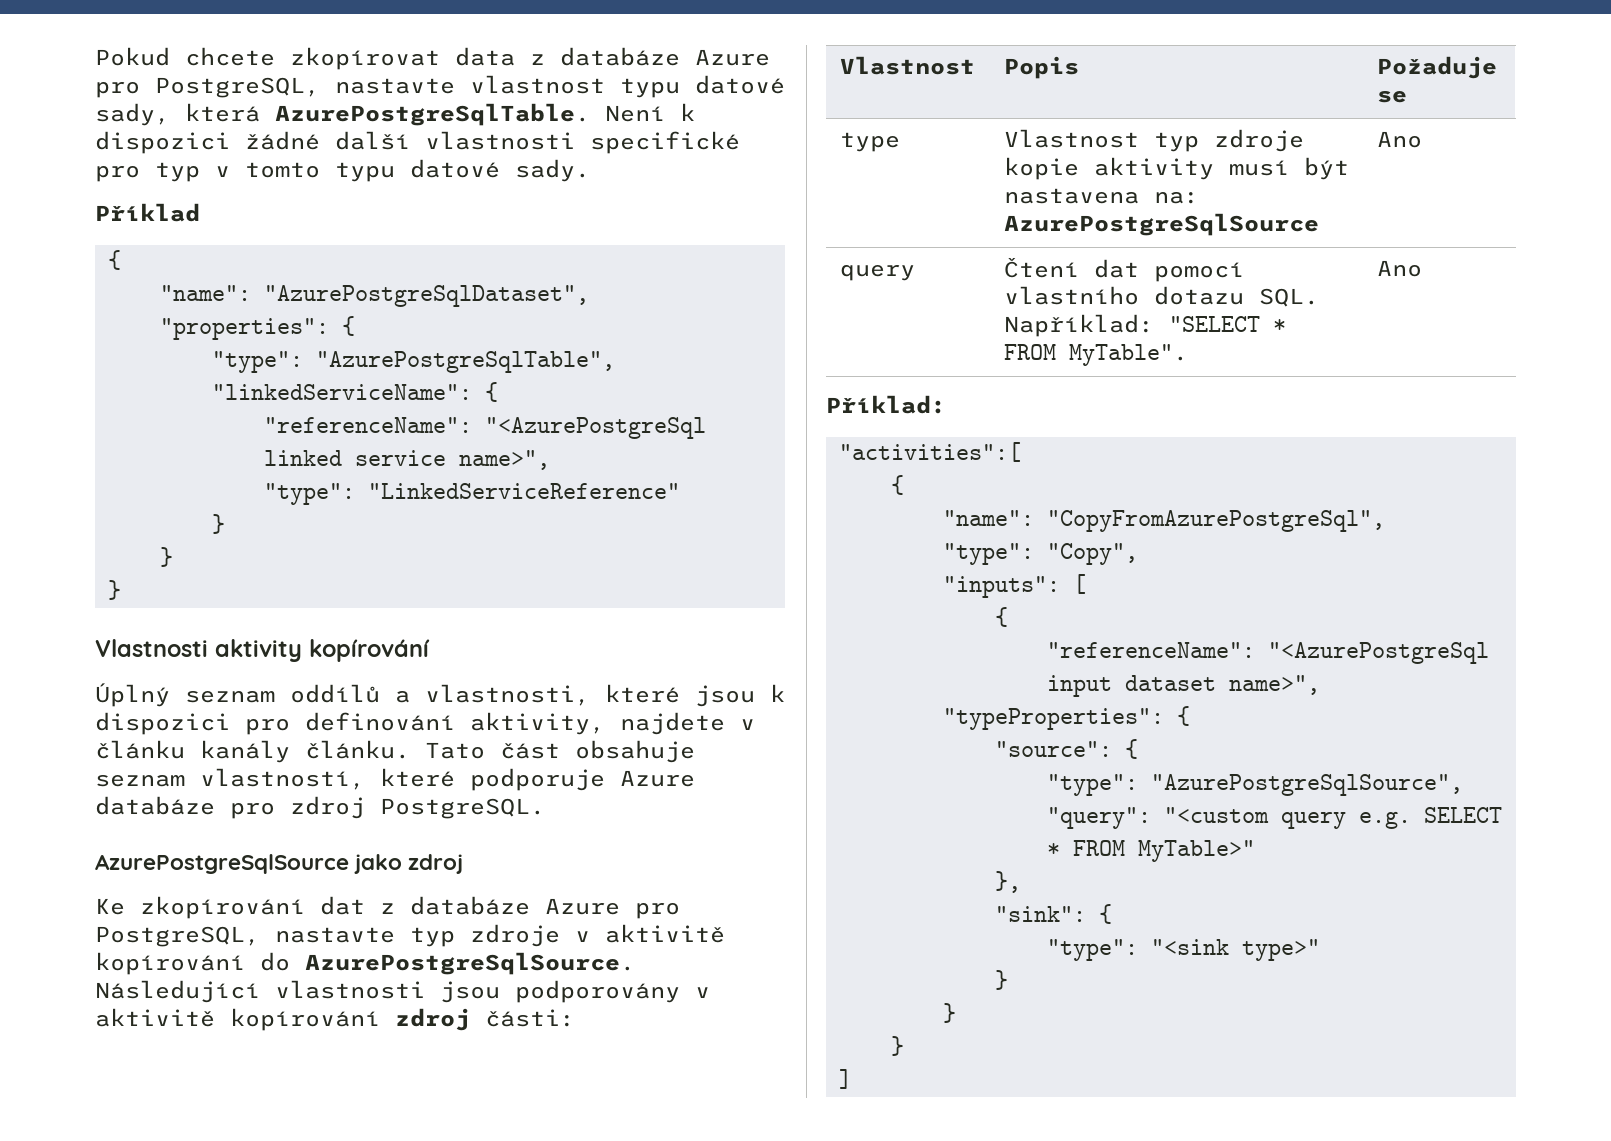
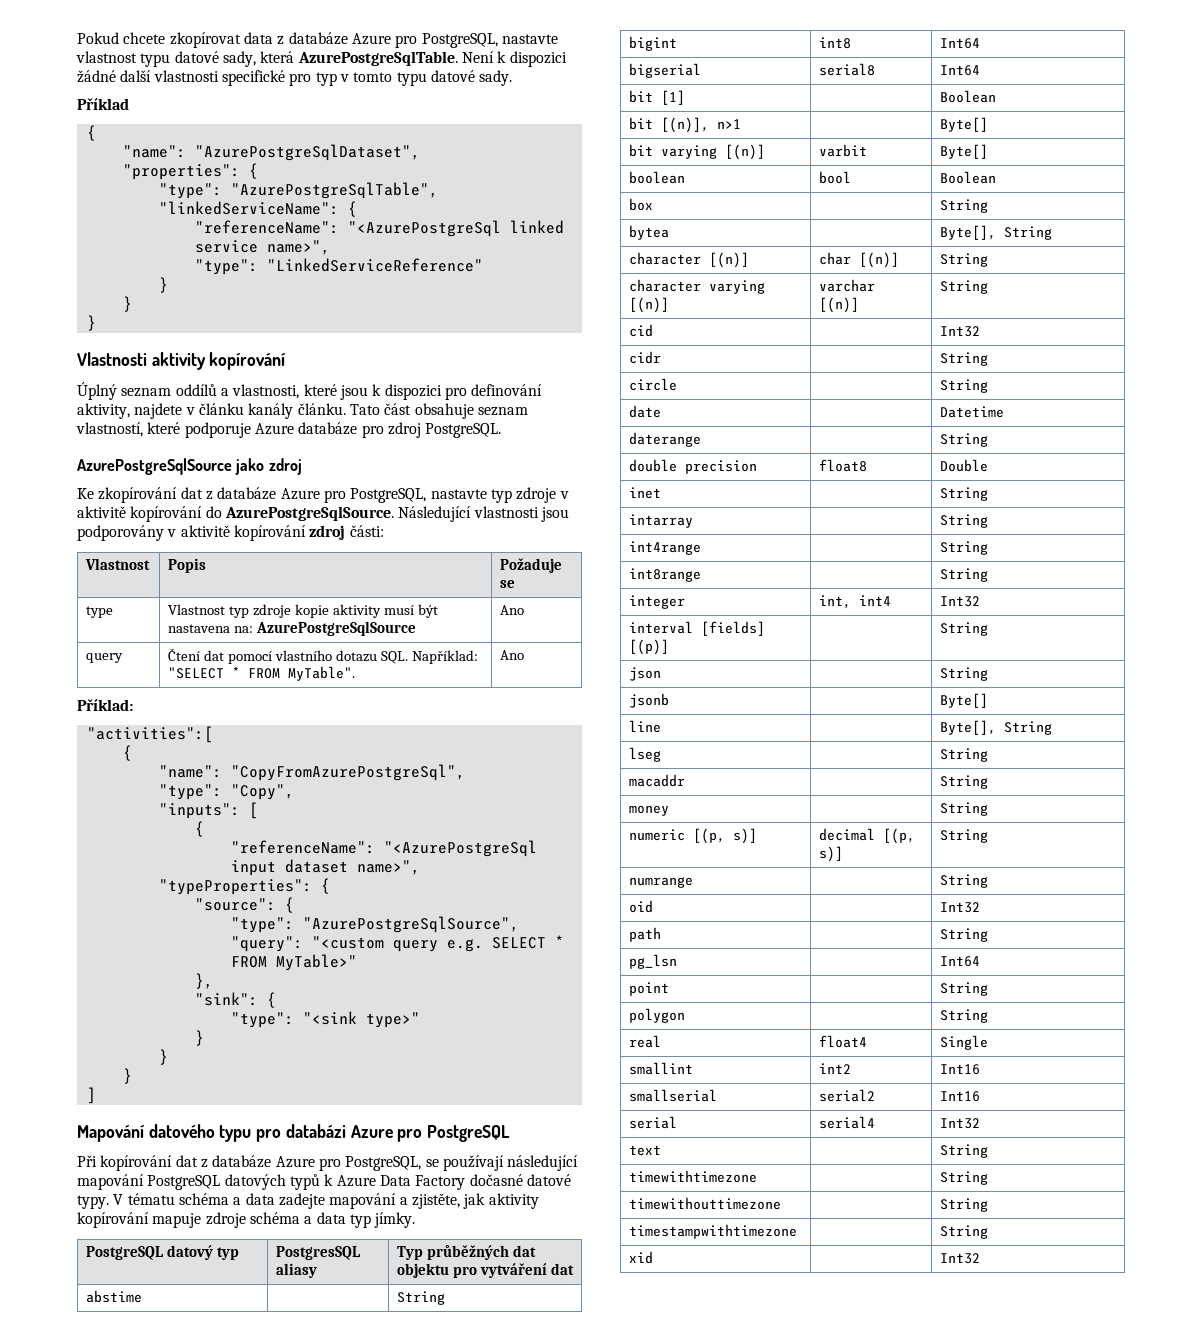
(852, 1079) none -> [77,1124,511,1142] [77,1155,579,1171] [77,1174,571,1190] [77,1193,539,1209] [77,1212,416,1228] [86,1245,239,1260] [276,1246,362,1260] [276,1263,318,1278] [397,1245,536,1260] [397,1263,574,1278] [86,1290,143,1303] [397,1291,446,1305] [629,36,678,51] [819,37,852,49] [940,38,981,49] [629,63,702,78] [819,63,876,76] [940,65,981,76] [629,90,686,105] [940,90,997,103] [629,117,742,133] [940,117,989,132] [629,144,766,160] [819,144,868,157] [940,144,989,159] [629,171,686,184] [819,171,852,184] [940,171,997,184] [629,198,654,211] [940,199,989,213] [629,225,670,240] [940,225,1053,240] [629,252,750,268] [819,252,900,268] [940,253,989,267] [629,279,766,294] [629,297,670,313] [819,279,876,292] [819,297,860,313] [940,280,989,294] [629,324,654,337] [940,326,981,337] [629,351,662,364] [940,352,989,366] [629,378,678,391] [940,379,989,393] [629,405,662,418] [940,406,1005,418] [629,432,702,447] [940,433,989,447] [629,459,758,474] [819,459,868,472] [940,459,989,472] [629,487,662,499] [940,487,989,501] [629,514,694,528] [940,514,989,528] [629,541,702,555] [940,541,989,555] [629,568,702,582] [940,568,989,582] [629,595,686,609] [819,595,892,609] [940,596,981,607] [629,621,766,636] [629,639,670,655] [940,622,989,636] [629,667,662,681] [940,667,989,681] [629,693,670,708] [940,693,989,708] [629,720,662,733] [940,720,1053,735] [629,747,662,762] [940,748,989,762] [629,774,686,787] [940,775,989,789] [629,805,670,816] [940,802,989,816] [629,828,758,844] [819,828,916,844] [819,846,844,862] [940,829,989,843] [629,877,694,888] [940,874,989,888] [629,900,654,913] [940,902,981,913] [629,927,662,942] [940,928,989,942] [629,954,678,969] [940,956,981,967] [629,982,670,996] [940,982,989,996] [629,1008,686,1023] [940,1009,989,1023] [629,1035,662,1048] [819,1035,868,1048] [940,1035,989,1050] [629,1062,694,1075] [819,1063,852,1074] [940,1064,981,1075] [629,1089,718,1102] [819,1089,876,1102] [940,1091,981,1102] [629,1116,678,1129] [819,1116,876,1129] [940,1118,981,1129] [629,1145,662,1156] [940,1144,989,1158] [629,1170,758,1183] [940,1171,989,1185] [629,1197,782,1210] [940,1198,989,1212] [629,1224,798,1239] [940,1225,989,1239] [629,1251,654,1264] [940,1253,981,1264] // Mapování datového typu pro databázi Azure pro PostgreSQL // Při kopírování dat z databáze Azure pro PostgreSQL, se používají následující mapování PostgreSQL datových typů k Azure Data Factory dočasné datové typy. V tématu schéma a data zadejte mapování a zjistěte, jak aktivity kopírování mapuje zdroje schéma a data typ jímky. // PostgreSQL datový typ | PostgresSQL aliasy | Typ průběžných dat objektu pro vytváření dat // abstime | | String // bigint | int8 | Int64 // bigserial | serial8 | Int64 // bit [1] | | Boolean // bit [(n)], n>1 | | Byte[] // bit varying [(n)] | varbit | Byte[] // boolean | bool | Boolean // box | | String // bytea | | Byte[], String // character [(n)] | char [(n)] | String // character varying [(n)] | varchar [(n)] | String // cid | | Int32 // cidr | | String // circle | | String // date | | Datetime // daterange | | String // double precision | float8 | Double // inet | | String // intarray | | String // int4range | | String // int8range | | String // integer | int, int4 | Int32 // interval [fields] [(p)] | | String // json | | String // jsonb | | Byte[] // line | | Byte[], String // lseg | | String // macaddr | | String // money | | String // numeric [(p, s)] | decimal [(p, s)] | String // numrange | | String // oid | | Int32 // path | | String // pg_lsn | | Int64 // point | | String // polygon | | String // real | float4 | Single // smallint | int2 | Int16 // smallserial | serial2 | Int16 // serial | serial4 | Int32 // text | | String // timewithtimezone | | String // timewithouttimezone | | String // timestampwithtimezone | | String // xid | | Int32

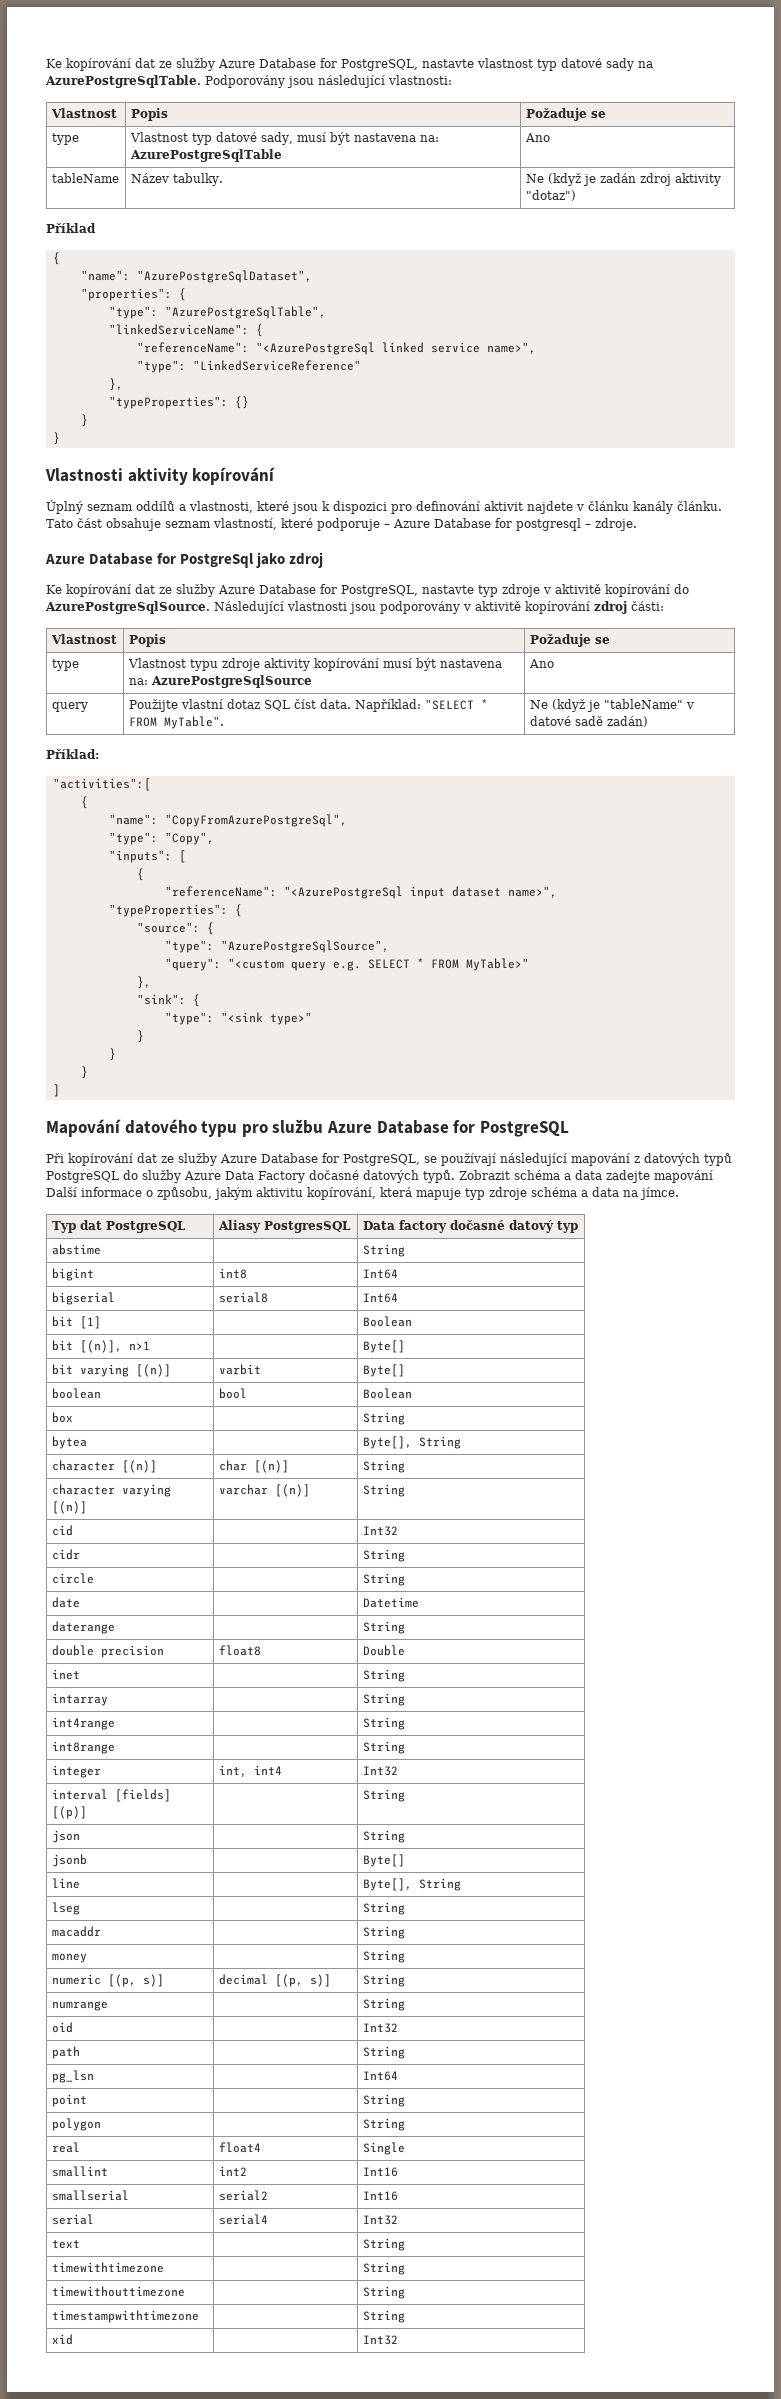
[77,32,558,48] [76,51,567,67] [77,70,513,86] Pokud chcete zkopírovat data z databáze Azure pro PostgreSQL, nastavte vlastnost typu datové sady, která AzurePostgreSqlTable. Není k dispozici žádné další vlastnosti specifické pro typ v tomto typu datové sady. -> [46,58,653,71] [45,75,452,88] [50,108,117,118] [130,108,168,121] [525,108,606,121] [51,133,79,145] [129,132,439,145] [129,149,282,162] [524,133,550,142] [51,173,119,183] [130,173,223,186] [525,173,721,186] [525,190,576,201] Ke kopírování dat ze služby Azure Database for PostgreSQL, nastavte vlastnost typ datové sady na AzurePostgreSqlTable. Podporovány jsou následující vlastnosti: // Vlastnost | Popis | Požaduje se // type | Vlastnost typ datové sady, musí být nastavena na: AzurePostgreSqlTable | Ano // tableName | Název tabulky. | Ne (když je zadán zdroj aktivity "dotaz")
[158,277,168,293] } -> [108,378,123,391] [108,396,249,409] }, // "typeProperties": {}
[77,403,130,419] aktivity, -> [484,501,523,511] aktivit
[254,422,502,438] [77,458,302,475] [77,487,346,503] Azure databáze pro zdroj PostgreSQL. // AzurePostgreSqlSource jako zdroj // Ke zkopírování dat z databáze Azure pro -> [384,518,637,531] [45,552,324,568] [46,584,337,597] – Azure Database for postgresql – zdroje. // Azure Database for PostgreSql jako zdroj // Ke kopírování dat ze služby Azure Database for
[228,604,381,618] typ zdroje kopie aktivity -> [189,658,379,671] typu zdroje aktivity kopírování
[168,648,408,664] Čtení dat pomocí vlastního dotazu SQL. -> [128,699,351,712] Použijte vlastní dotaz SQL číst data.
[500,650,525,660] Ano -> [529,699,694,712] [529,716,648,727] Ne (když je "tableName" v datové sadě zadán)
[285,1124,423,1142] databázi Azure pro -> [272,1119,476,1134] službu Azure Database for
[200,1155,341,1171] z databáze Azure pro -> [161,1153,339,1166] ze služby Azure Database for
[147,1175,221,1190] PostgreSQL -> [634,1156,640,1163] z
[324,1174,334,1186] k -> [46,1170,181,1183] PostgreSQL do služby
[526,1174,571,1186] [77,1193,175,1209] datové typy. V tématu -> [363,1170,510,1183] datových typů. Zobrazit
[399,1193,539,1209] [77,1212,416,1228] [86,1245,239,1260] [276,1246,362,1260] [276,1263,318,1278] [397,1245,536,1260] [397,1263,574,1278] a zjistěte, jak aktivity kopírování mapuje zdroje schéma a data typ jímky. // PostgreSQL datový typ | PostgresSQL aliasy | Typ průběžných dat objektu pro vytváření dat -> [46,1187,679,1200] [51,1220,186,1233] [217,1220,351,1233] [362,1220,578,1233] Další informace o způsobu, jakým aktivitu kopírování, která mapuje typ zdroje schéma a data na jímce. // Typ dat PostgreSQL | Aliasy PostgresSQL | Data factory dočasné datový typ

